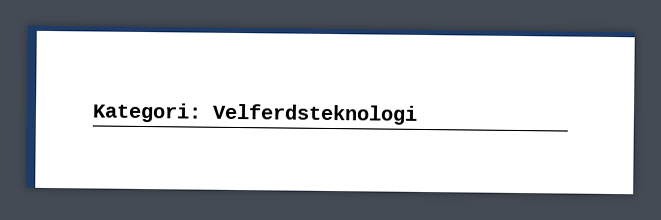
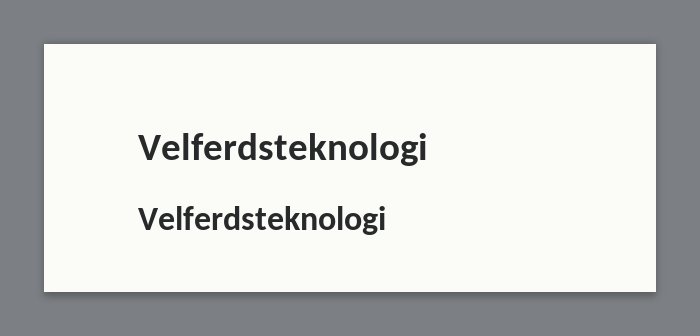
[92,102,418,125] Kategori: Velferdsteknologi -> [138,133,428,166] [138,206,386,235] Velferdsteknologi // Velferdsteknologi

